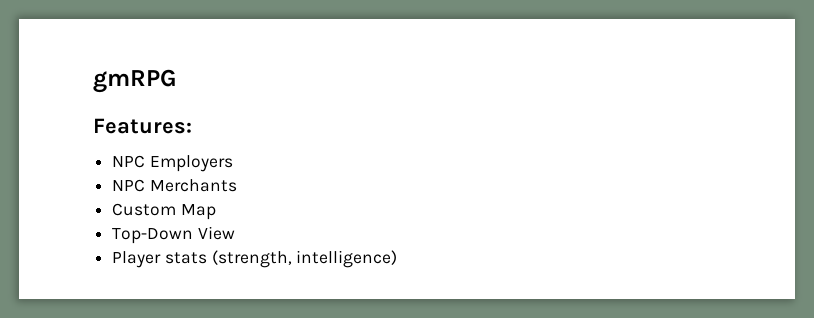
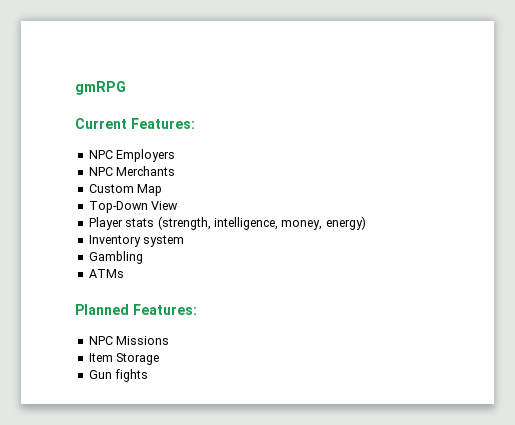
(177, 81) none -> [75,118,127,129] Current
[296,250,398,268] intelligence) -> [213,216,366,230] [88,235,185,247] [88,251,143,264] [88,269,124,278] [75,304,197,315] [88,336,170,345] [88,353,160,365] [88,369,149,382] intelligence, money, energy) // Inventory system // Gambling // ATMs // Planned Features: // NPC Missions // Item Storage // Gun fights

